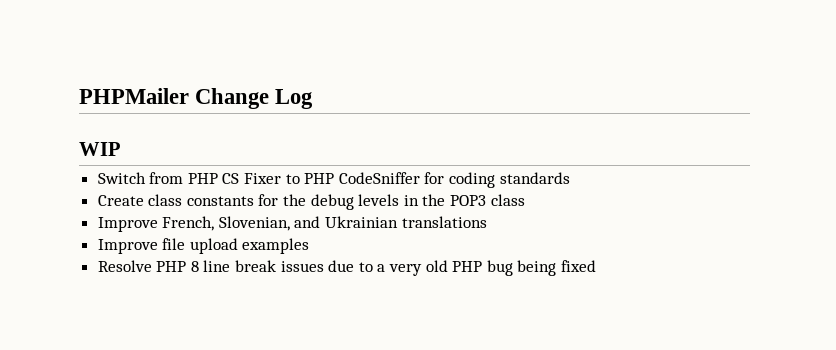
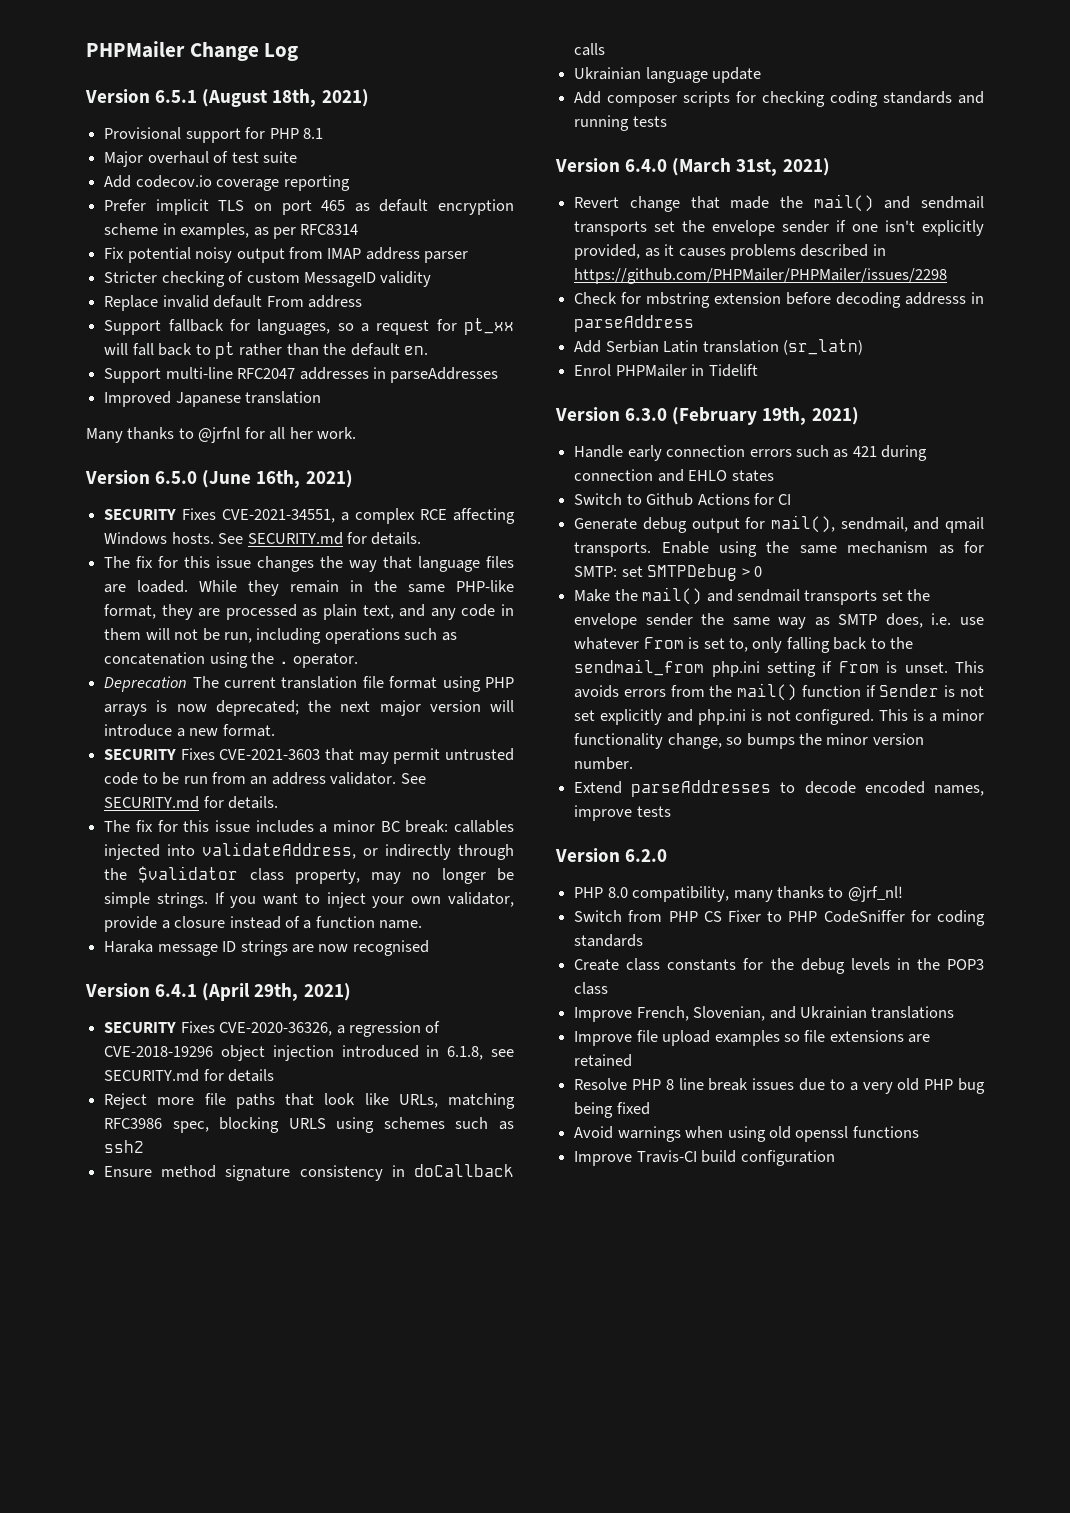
[79,142,121,156] WIP -> [85,89,369,107] [104,127,323,143] [104,151,297,167] [104,175,350,191] [104,199,514,215] [104,223,359,239] [104,247,469,263] [104,271,432,287] [104,295,362,311] [104,318,514,335] [104,342,429,359] [104,367,499,383] [104,391,322,407] [86,427,357,443] [85,470,353,488] [104,508,515,524] [104,532,422,545] [104,556,515,572] [104,580,514,596] [104,604,514,620] [104,628,457,644] [104,652,358,668] [104,676,514,692] [104,700,514,716] [104,724,275,737] [104,748,514,764] [104,772,426,785] [104,796,279,809] [104,820,514,833] [104,842,515,860] [104,866,514,884] [104,892,514,908] [104,916,423,932] [104,940,429,956] [85,983,351,1001] [104,1021,441,1037] [104,1045,514,1061] [104,1069,275,1082] [104,1093,515,1109] [104,1117,514,1133] [104,1140,145,1153] [104,1164,515,1181] [574,43,606,56] [574,67,762,83] [574,91,984,107] [574,115,667,131] [555,158,830,176] [574,194,984,212] [574,220,984,236] [574,244,886,260] [574,268,948,284] [574,292,984,308] [574,315,695,332] [574,339,863,355] [574,364,758,377] [555,407,859,425] [574,445,928,461] [574,469,774,482] [574,493,792,506] [574,515,984,533] [574,541,984,557] [574,564,762,581] [574,587,931,605] [574,613,984,629] [574,637,914,653] [574,659,984,677] [574,683,985,701] [574,709,984,725] [574,733,924,749] [574,757,634,770] [574,780,985,797] [574,805,671,821] [555,848,668,862] [574,886,903,902] Version 6.5.1 (August 18th, 2021) // Provisional support for PHP 8.1 // Major overhaul of test suite // Add codecov.io coverage reporting // Prefer implicit TLS on port 465 as default encryption scheme in examples, as per RFC8314 // Fix potential noisy output from IMAP address parser // Stricter checking of custom MessageID validity // Replace invalid default From address // Support fallback for languages, so a request for pt_xx will fall back to pt rather than the default en. // Support multi-line RFC2047 addresses in parseAddresses // Improved Japanese translation // Many thanks to @jrfnl for all her work. // Version 6.5.0 (June 16th, 2021) // SECURITY Fixes CVE-2021-34551, a complex RCE affecting Windows hosts. See SECURITY.md for details. // The fix for this issue changes the way that language files are loaded. While they remain in the same PHP-like format, they are processed as plain text, and any code in them will not be run, including operations such as concatenation using the . operator. // Deprecation The current translation file format using PHP arrays is now deprecated; the next major version will introduce a new format. // SECURITY Fixes CVE-2021-3603 that may permit untrusted code to be run from an address validator. See SECURITY.md for details. // The fix for this issue includes a minor BC break: callables injected into validateAddress, or indirectly through the $validator class property, may no longer be simple strings. If you want to inject your own validator, provide a closure instead of a function name. // Haraka message ID strings are now recognised // Version 6.4.1 (April 29th, 2021) // SECURITY Fixes CVE-2020-36326, a regression of CVE-2018-19296 object injection introduced in 6.1.8, see SECURITY.md for details // Reject more file paths that look like URLs, matching RFC3986 spec, blocking URLS using schemes such as ssh2 // Ensure method signature consistency in doCallback calls // Ukrainian language update // Add composer scripts for checking coding standards and running tests // Version 6.4.0 (March 31st, 2021) // Revert change that made the mail() and sendmail transports set the envelope sender if one isn't explicitly provided, as it causes problems described in https://github.com/PHPMailer/PHPMailer/issues/2298 // Check for mbstring extension before decoding addresss in parseAddress // Add Serbian Latin translation (sr_latn) // Enrol PHPMailer in Tidelift // Version 6.3.0 (February 19th, 2021) // Handle early connection errors such as 421 during connection and EHLO states // Switch to Github Actions for CI // Generate debug output for mail(), sendmail, and qmail transports. Enable using the same mechanism as for SMTP: set SMTPDebug > 0 // Make the mail() and sendmail transports set the envelope sender the same way as SMTP does, i.e. use whatever From is set to, only falling back to the sendmail_from php.ini setting if From is unset. This avoids errors from the mail() function if Sender is not set explicitly and php.ini is not configured. This is a minor functionality change, so bumps the minor version number. // Extend parseAddresses to decode encoded names, improve tests // Version 6.2.0 // PHP 8.0 compatibility, many thanks to @jrf_nl!
(310, 246) none -> [783,1030,931,1043] [574,1054,633,1067] so file extensions are retained
(596, 266) none -> [574,1126,919,1142] [574,1150,835,1166] // Avoid warnings when using old openssl functions // Improve Travis-CI build configuration

